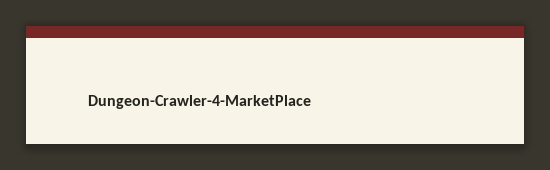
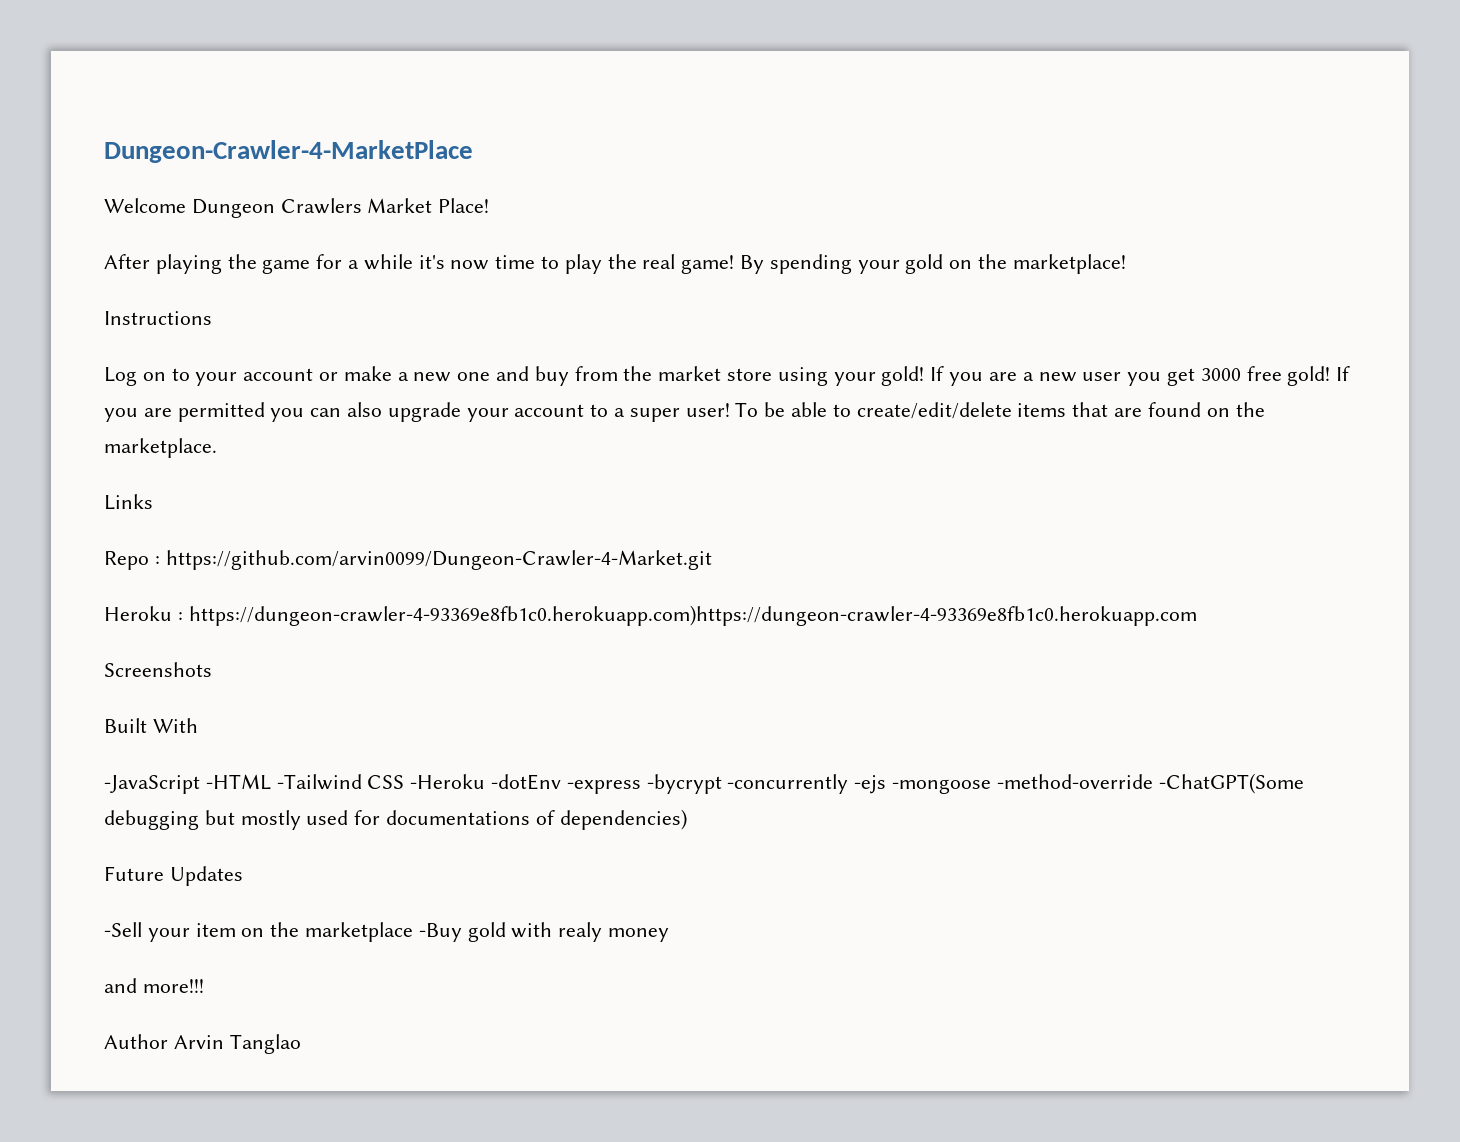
(311, 102) none -> [104,198,490,218] [104,254,1126,274] [104,311,212,325] [104,366,1351,386] [104,402,1265,422] [104,438,217,458] [104,494,153,510] [104,550,712,570] [104,605,1197,626] [104,662,212,677] [104,718,198,733] [104,773,1304,794] [104,809,687,830] [104,866,243,886] [104,922,670,942] [104,978,204,993] [104,1034,301,1054] // Welcome Dungeon Crawlers Market Place! // After playing the game for a while it's now time to play the real game! By spending your gold on the marketplace! // Instructions // Log on to your account or make a new one and buy from the market store using your gold! If you are a new user you get 3000 free gold! If you are permitted you can also upgrade your account to a super user! To be able to create/edit/delete items that are found on the marketplace. // Links // Repo : https://github.com/arvin0099/Dungeon-Crawler-4-Market.git // Heroku : https://dungeon-crawler-4-93369e8fb1c0.herokuapp.com)https://dungeon-crawler-4-93369e8fb1c0.herokuapp.com // Screenshots // Built With // -JavaScript -HTML -Tailwind CSS -Heroku -dotEnv -express -bycrypt -concurrently -ejs -mongoose -method-override -ChatGPT(Some debugging but mostly used for documentations of dependencies) // Future Updates // -Sell your item on the marketplace -Buy gold with realy money // and more!!! // Author Arvin Tanglao

